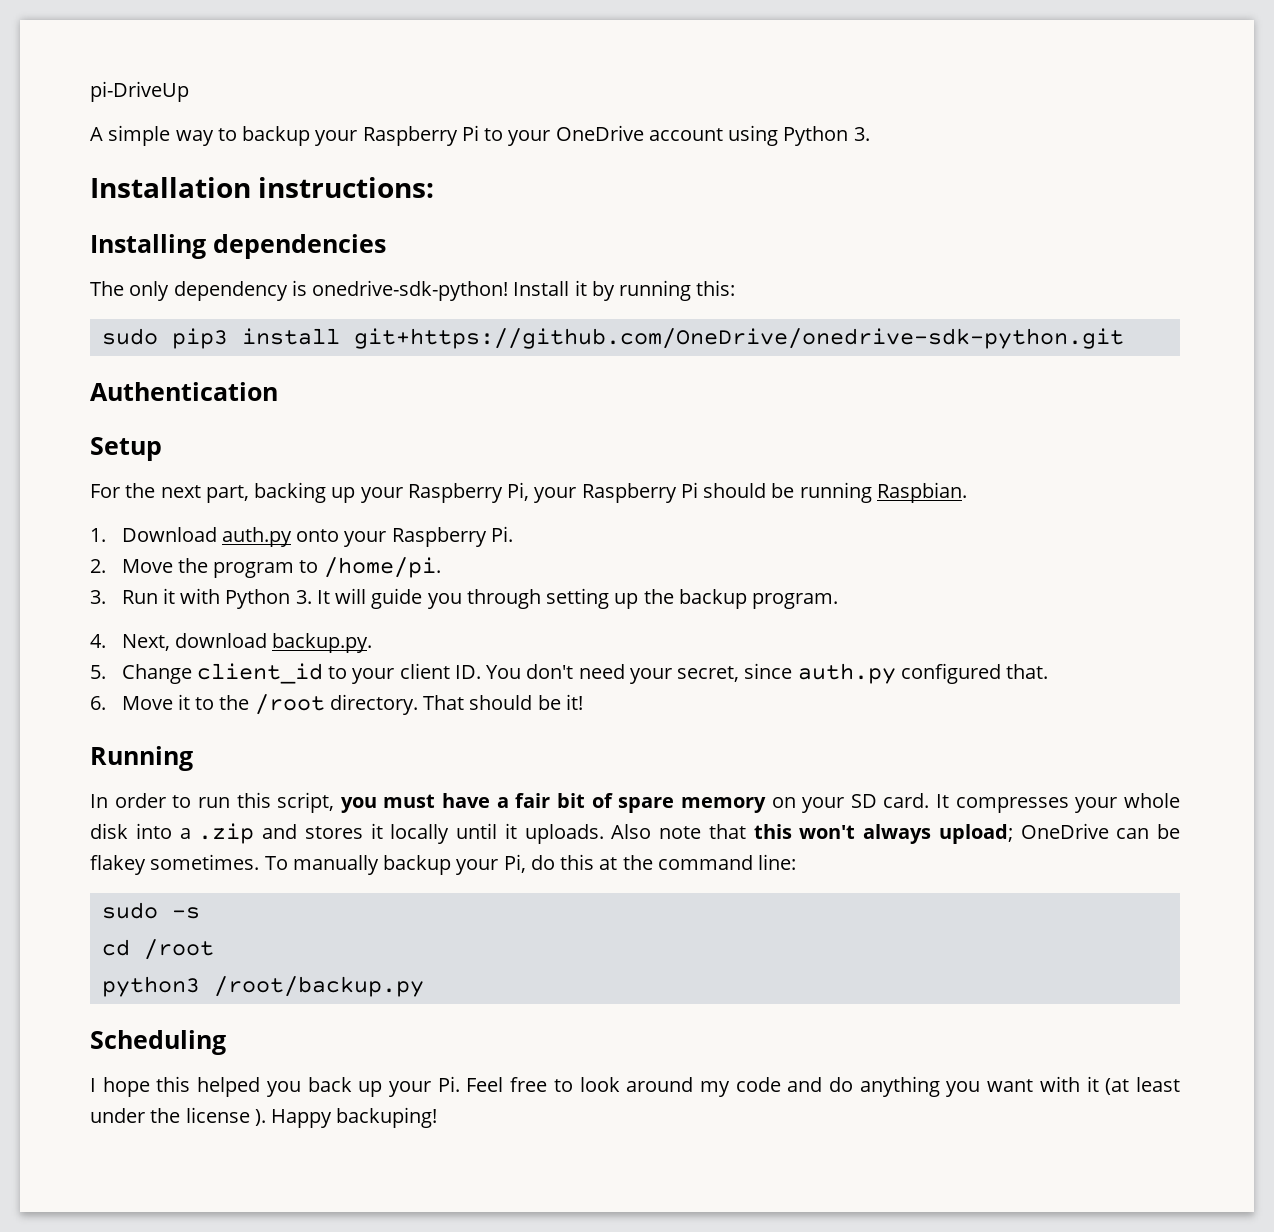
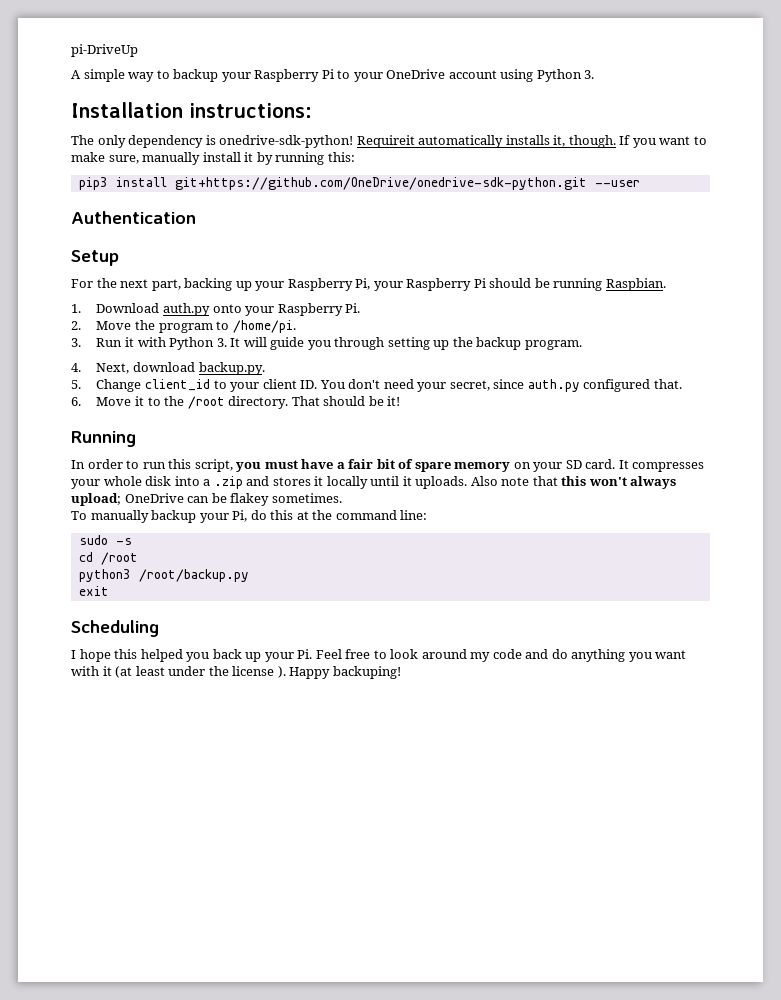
[90,234,386,259] // Installing dependencies -> (312, 110) none
[513,281,570,296] Install -> [356,135,707,148] [71,152,241,165] Requireit automatically installs it, though. If you want to make sure, manually install
[101,328,158,345] sudo -> (355, 157) none
(1124, 338) none -> [594,180,640,187] --user
(260, 862) none -> (342, 498) //
(424, 986) none -> [78,586,109,596] // exit

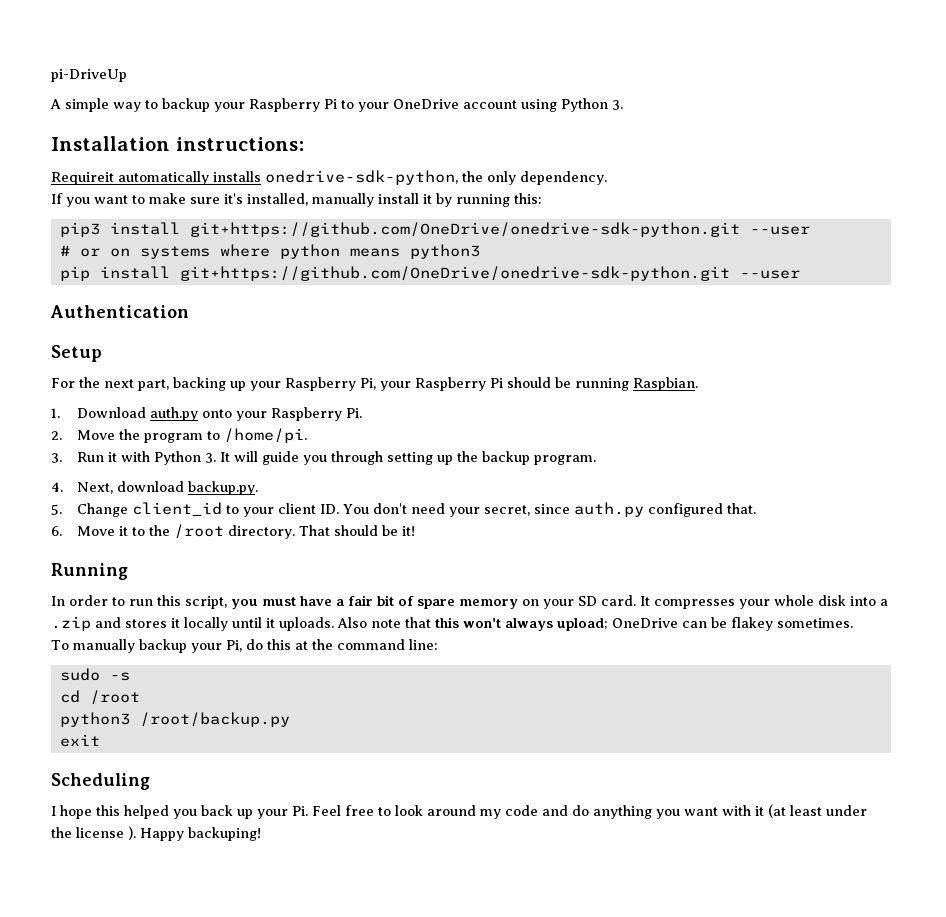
[71,135,616,148] The only dependency is onedrive-sdk-python! Requireit automatically installs it, though. -> [51,170,607,185] Requireit automatically installs onedrive-sdk-python, the only dependency. //
[108,155,139,164] sure, -> [190,193,308,206] sure it's installed,
(640, 183) none -> [59,244,480,259] [59,266,800,281] // # or on systems where python means python3 // pip install git+https://github.com/OneDrive/onedrive-sdk-python.git --user

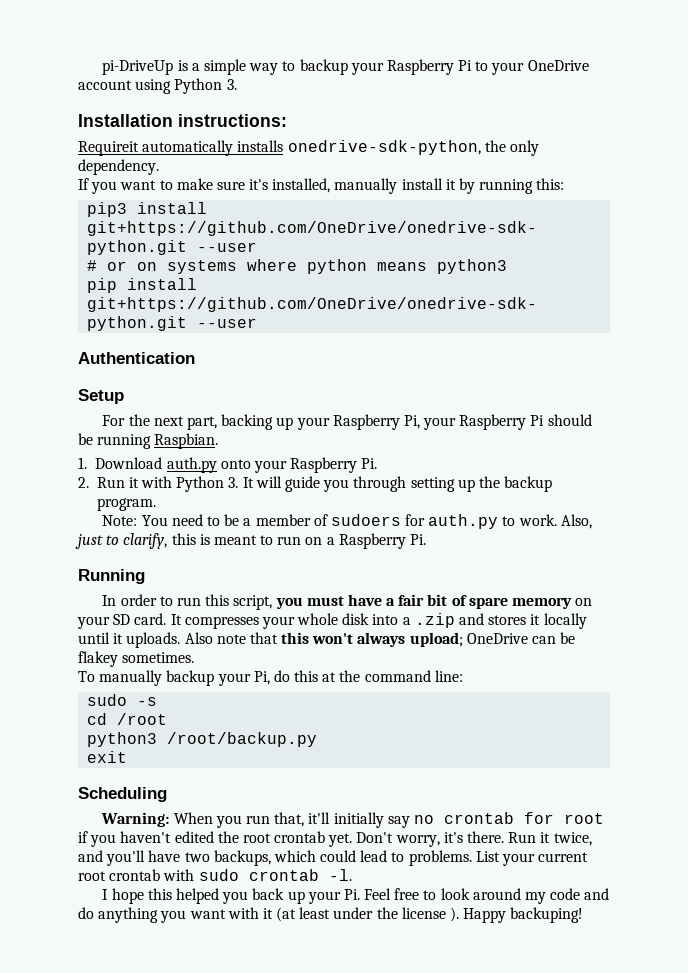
[50,99,61,109] // A -> [177,60,200,71] is a
[76,428,307,443] [51,453,62,463] Move the program to /home/pi. // 3. -> (89, 482) none
[51,481,258,495] [51,502,756,517] [51,524,415,539] 4. Next, download backup.py. // 5. Change client_id to your client ID. You don't need your secret, since auth.py configured that. // 6. Move it to the /root directory. That should be it! -> [102,514,592,529] [75,533,427,549] Note: You need to be a member of sudoers for auth.py to work. Also, just to clarify, this is meant to run on a Raspberry Pi.
(150, 781) none -> [101,812,604,828] [78,831,592,847] [78,850,589,866] [78,869,352,881] // Warning: When you run that, it'll initially say no crontab for root if you haven't edited the root crontab yet. Don't worry, it's there. Run it twice, and you'll have two backups, which could lead to problems. List your current root crontab with sudo crontab -l.

